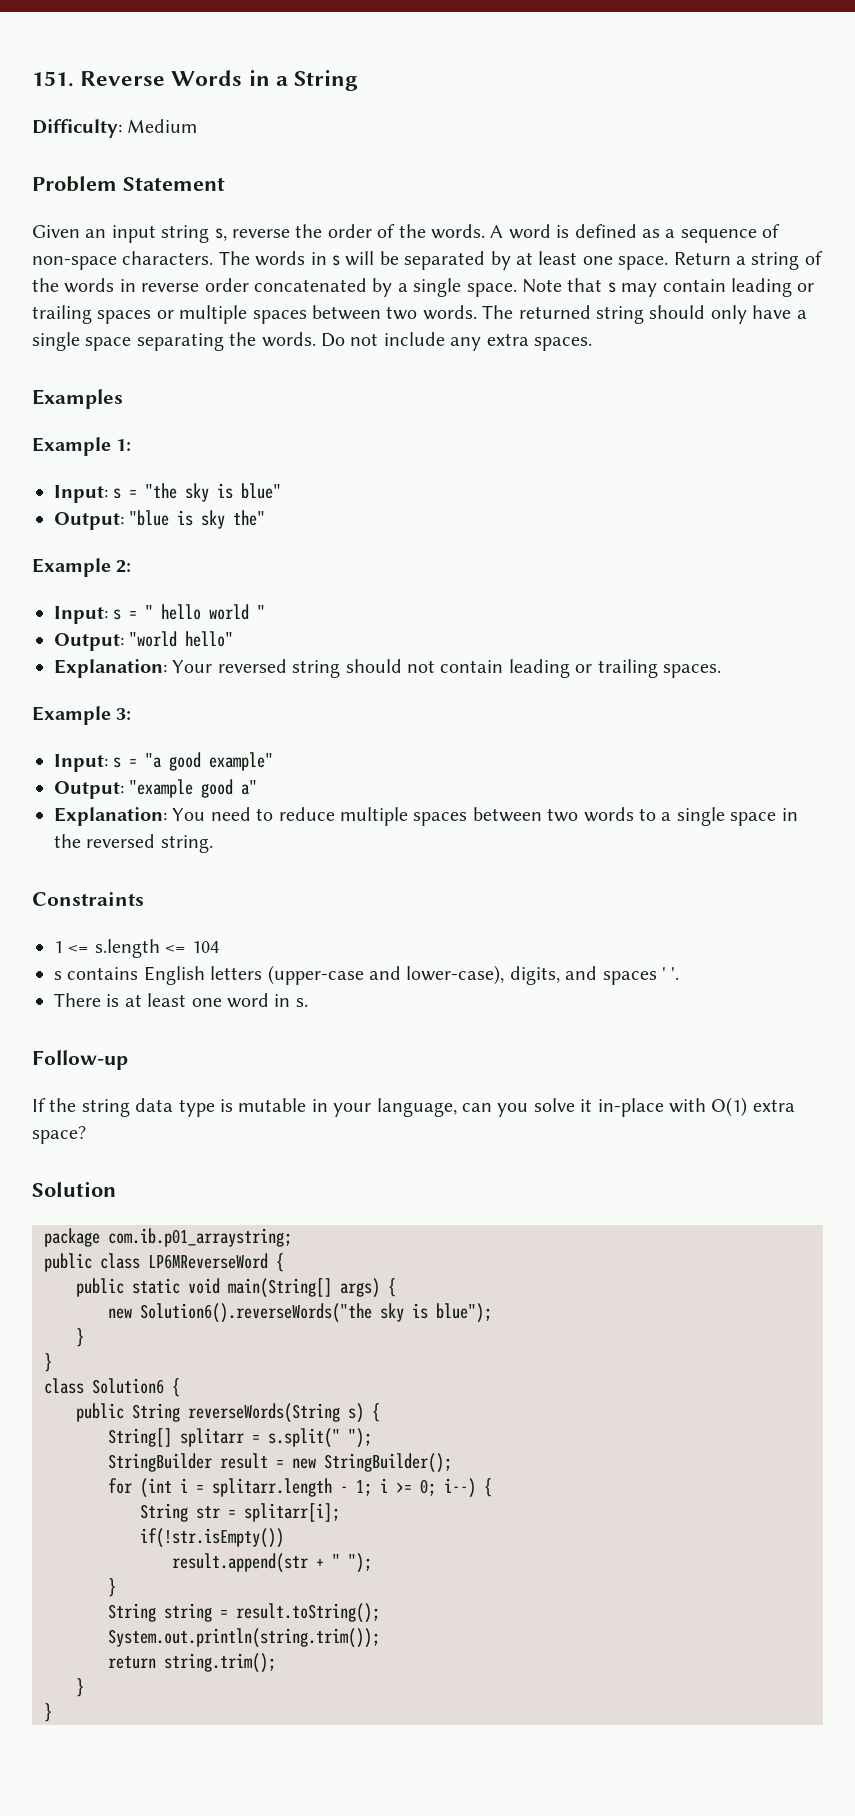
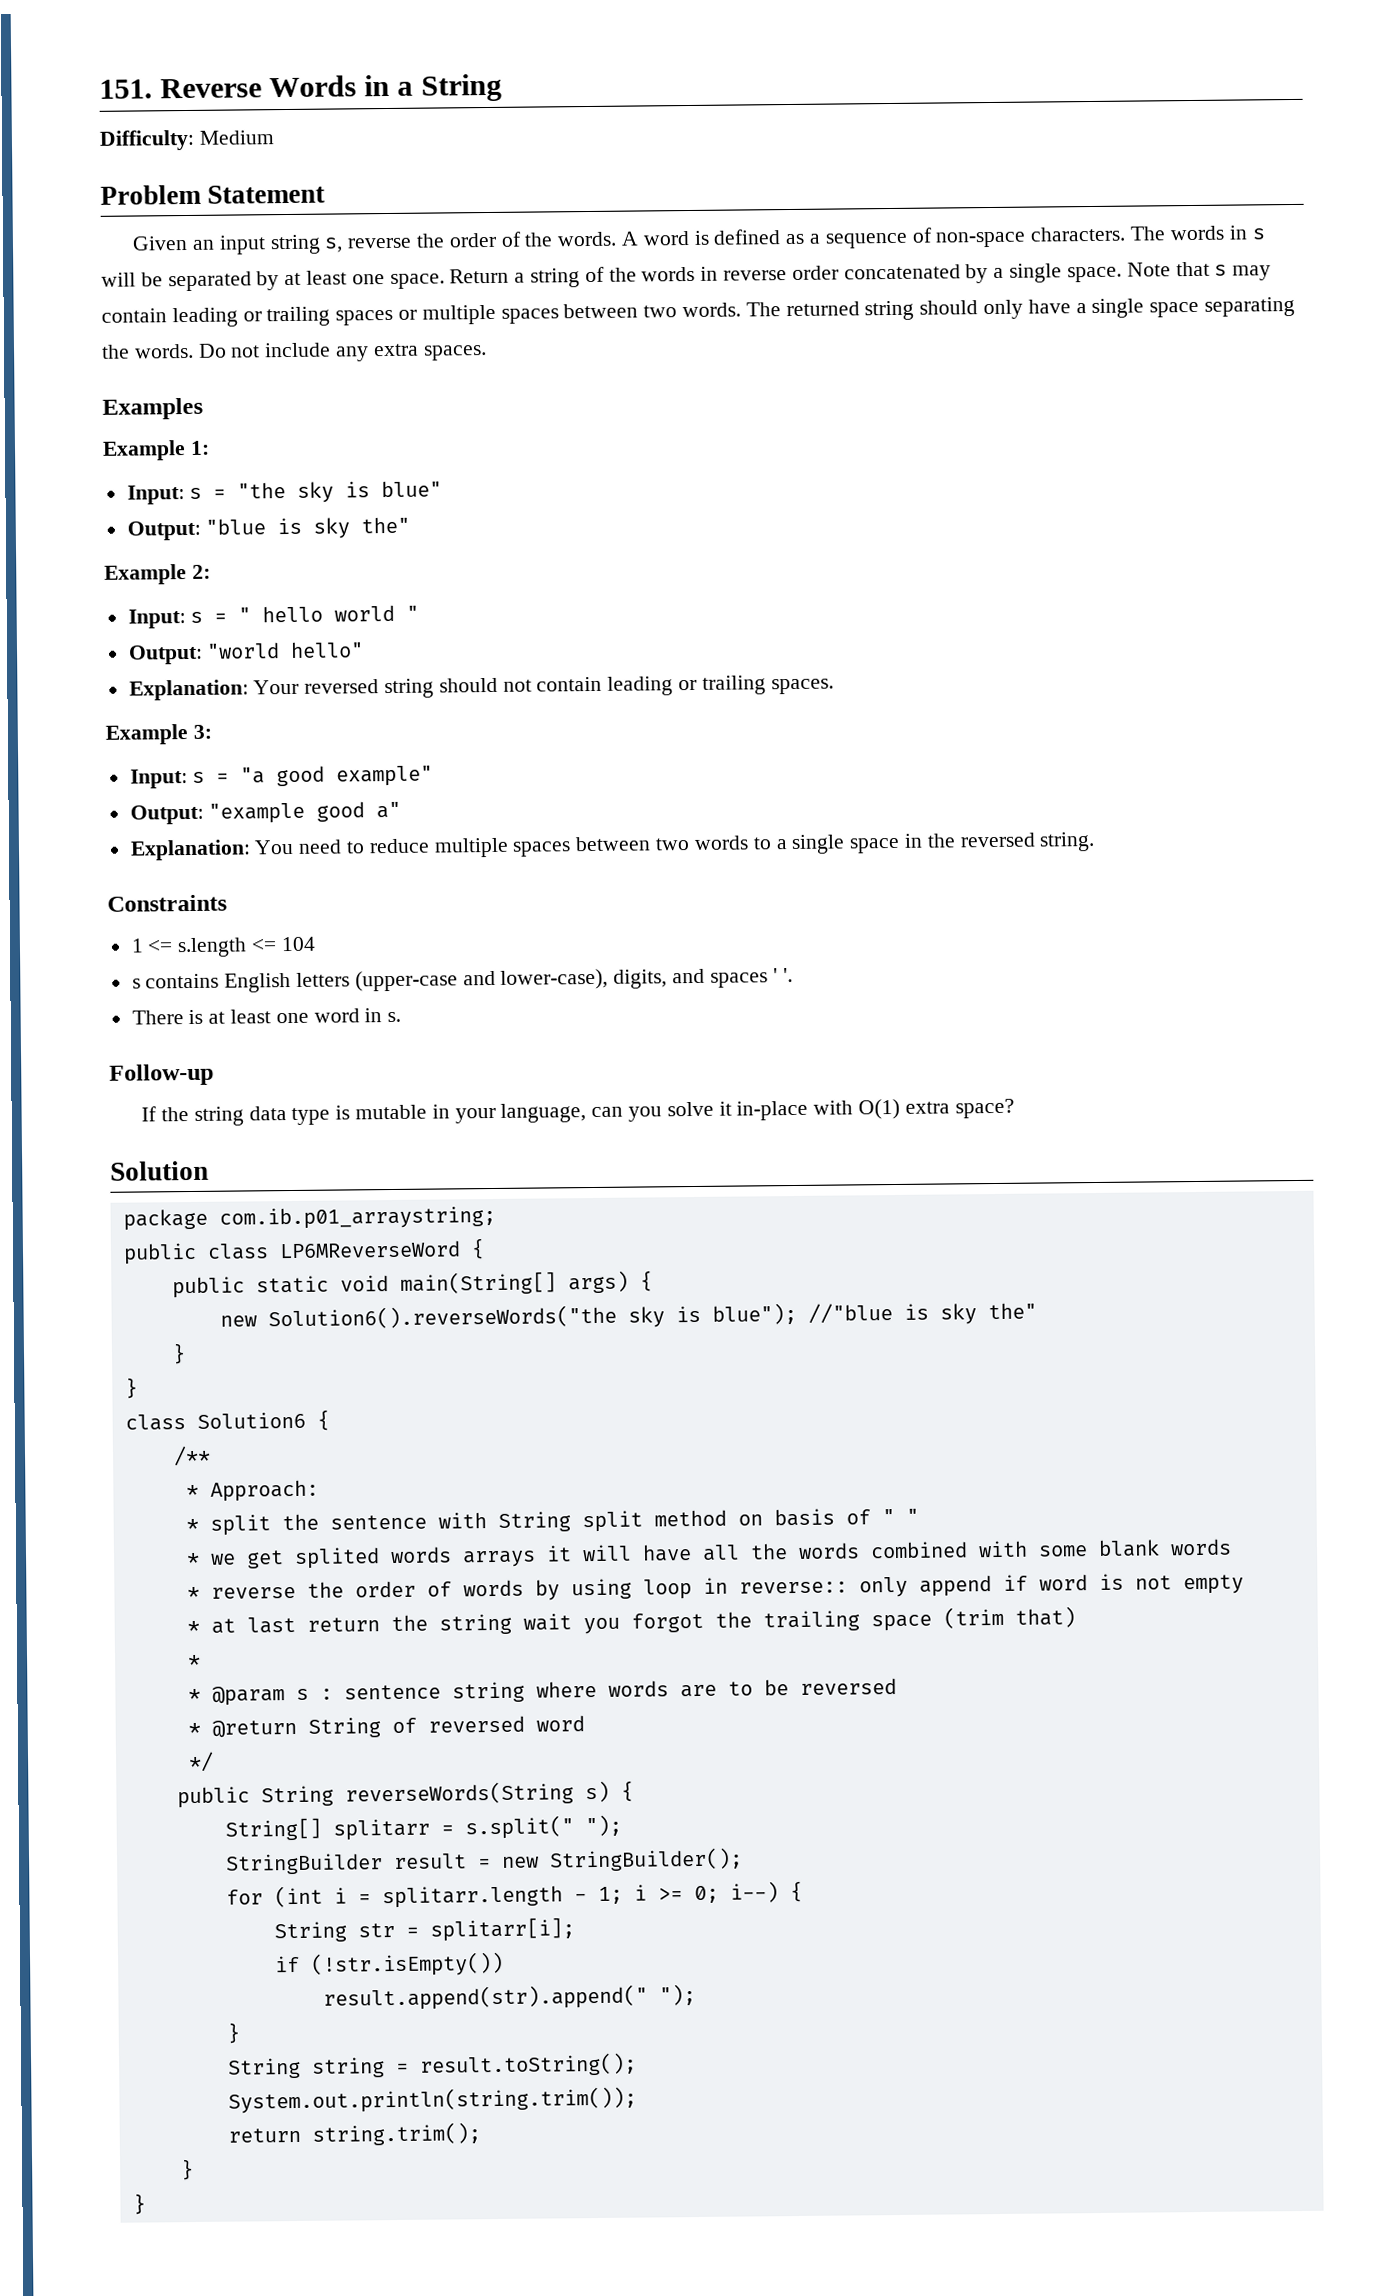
(492, 1313) none -> [807,1302,1037,1325] //"blue is sky the"
(180, 1387) none -> [172,1445,211,1467] [185,1479,319,1502] [185,1508,919,1536] [186,1538,1232,1569] [186,1573,1244,1601] [186,1606,1076,1635] [187,1654,201,1668] [187,1678,897,1706] [187,1715,585,1738] [187,1751,214,1773] // /** // * Approach: // * split the sentence with String split method on basis of " " // * we get splited words arrays it will have all the words combined with some blank words // * reverse the order of words by using loop in reverse:: only append if word is not empty // * at last return the string wait you forgot the trailing space (trim that) // * // * @param s : sentence string where words are to be reversed // * @return String of reversed word // */
[140,1528,284,1548] [172,1553,340,1573] if(!str.isEmpty()) // result.append(str + " -> [274,1951,504,1977] [322,1984,648,2011] if (!str.isEmpty()) // result.append(str).append("

